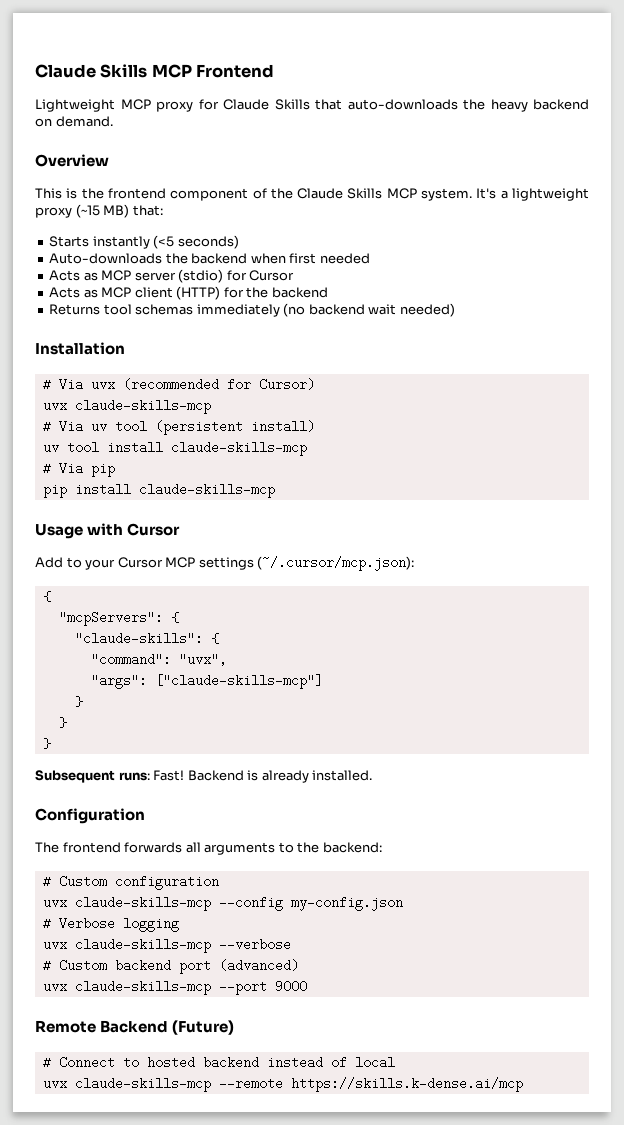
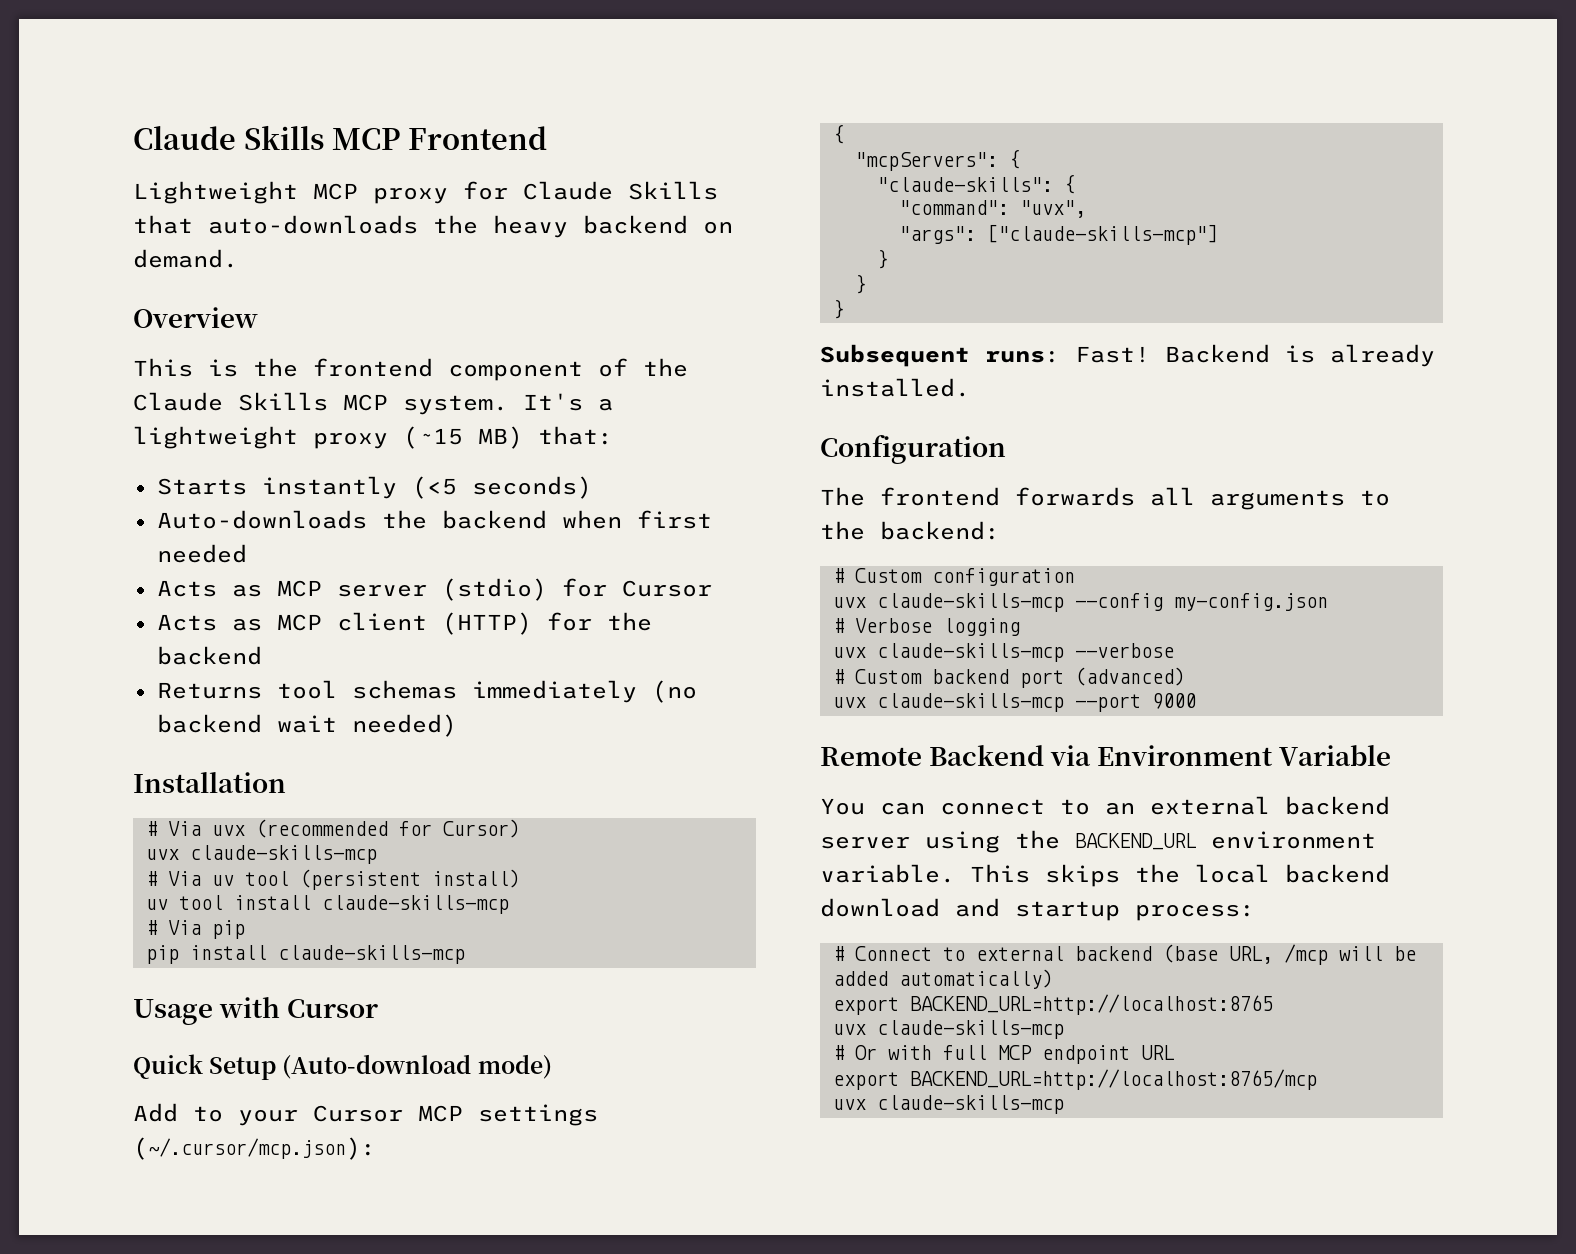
(181, 529) none -> [133,1054,552,1080] // Quick Setup (Auto-download mode)
[172,1020,235,1035] [42,1056,395,1069] [42,1077,523,1092] (Future) // # Connect to hosted backend instead of local // uvx claude-skills-mcp --remote https://skills.k-dense.ai/mcp -> [1050,745,1392,766] [820,796,1390,815] [820,830,1376,853] [820,864,1390,887] [820,898,1255,921] [832,944,1416,965] [832,969,1053,989] [832,994,1273,1015] [832,1020,1064,1039] [832,1045,1174,1064] [832,1069,1317,1090] [832,1095,1064,1114] via Environment Variable // You can connect to an external backend server using the BACKEND_URL environment variable. This skips the local backend download and startup process: // # Connect to external backend (base URL, /mcp will be added automatically) // export BACKEND_URL=http://localhost:8765 // uvx claude-skills-mcp // # Or with full MCP endpoint URL // export BACKEND_URL=http://localhost:8765/mcp // uvx claude-skills-mcp

